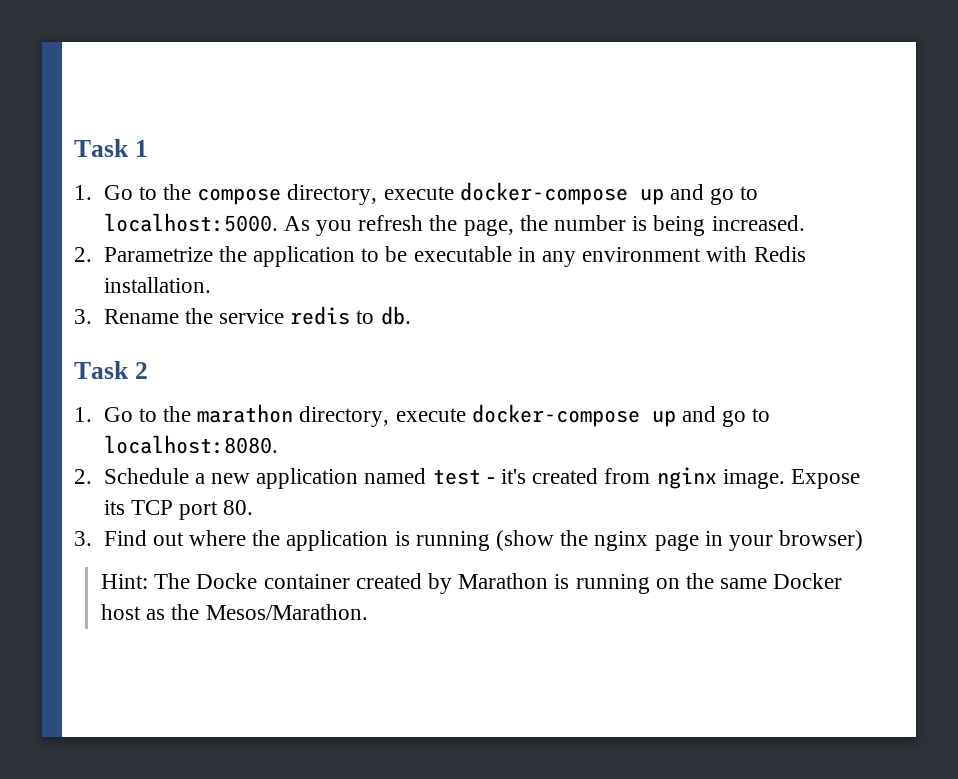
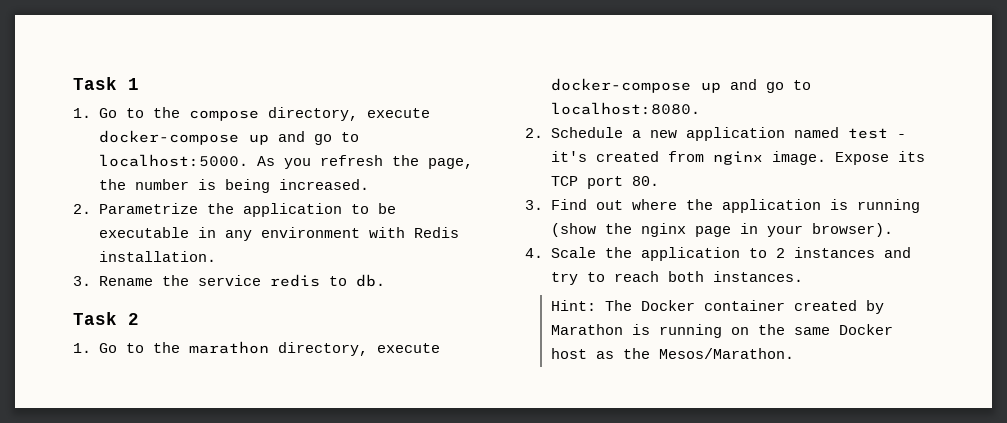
[779,530,864,551] browser) -> [811,223,893,237] [525,247,911,261] [550,271,803,285] browser). // 4. Scale the application to 2 instances and try to reach both instances.
[196,573,258,589] Docke -> [640,300,695,311] Docker

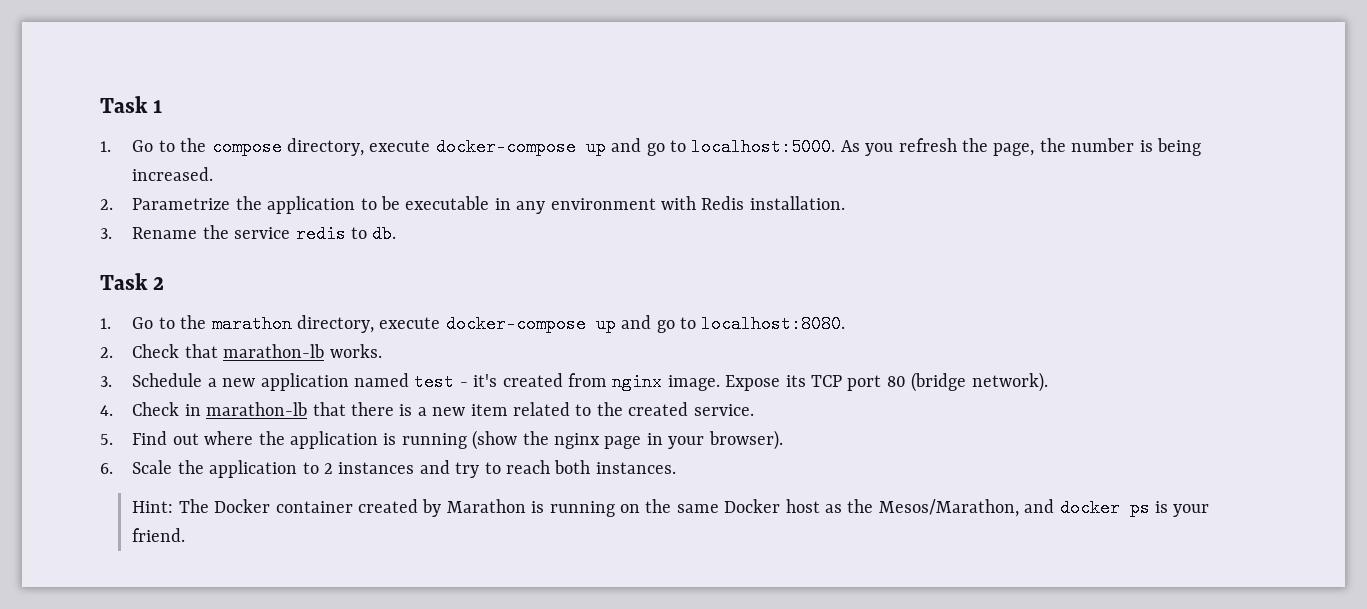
(543, 133) none -> [132,344,382,358] [100,376,112,387] Check that marathon-lb works. // 3.
[631,176,659,186] [525,200,543,210] 80. // 3. -> [886,372,1048,392] [100,402,754,416] [100,434,113,445] 80 (bridge network). // 4. Check in marathon-lb that there is a new item related to the created service. // 5.
[525,248,543,258] 4. -> [100,463,113,474] 6.
[658,348,794,359] Mesos/Marathon. -> [878,499,1210,517] [132,528,186,542] Mesos/Marathon, and docker ps is your friend.

